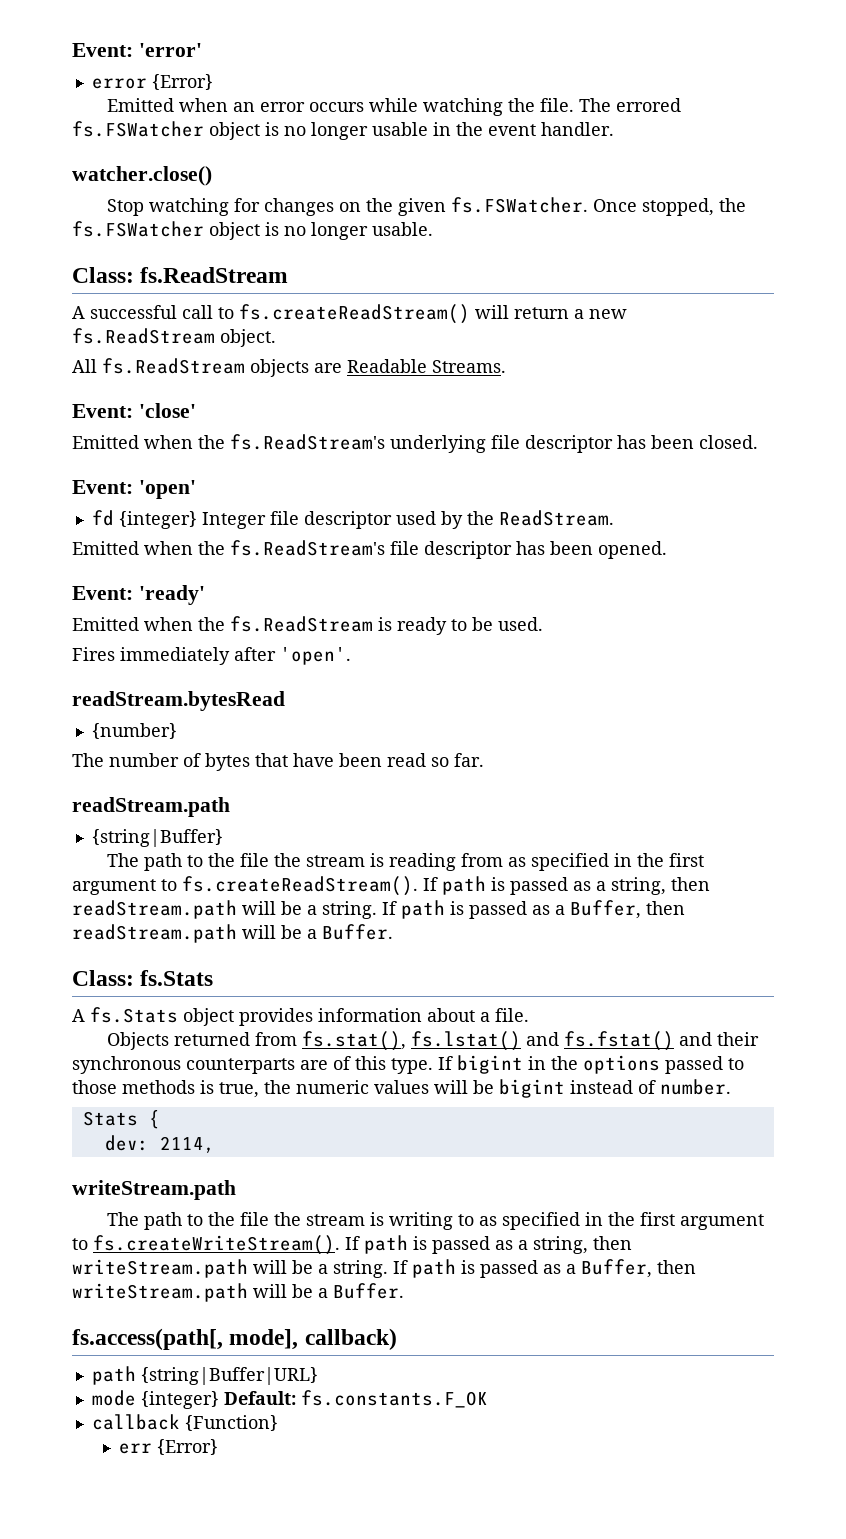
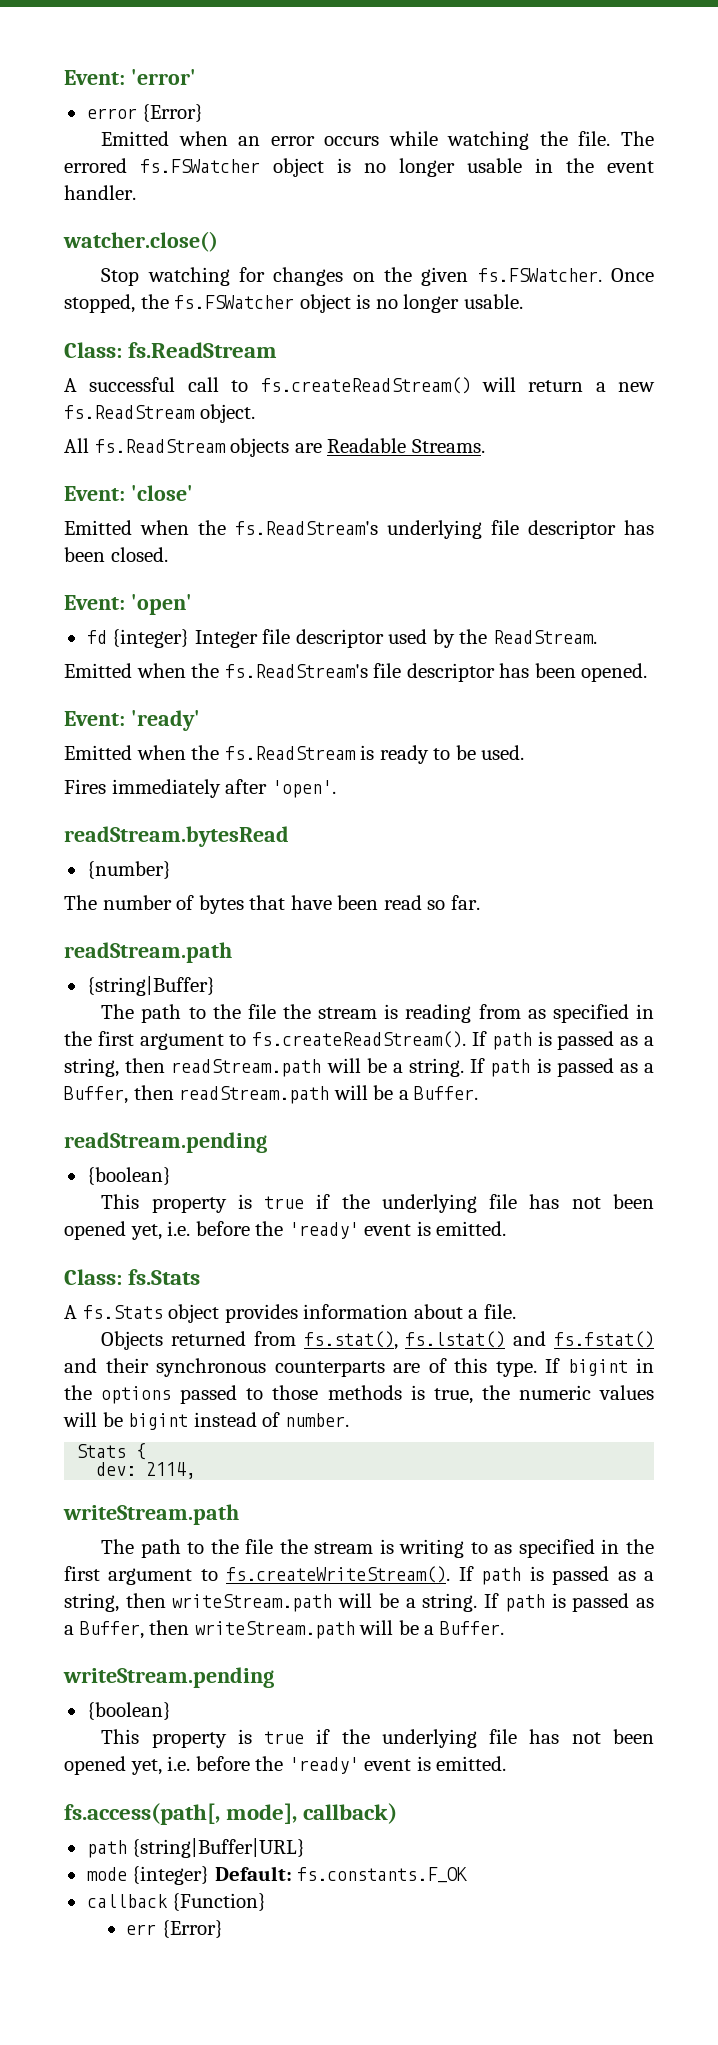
(393, 932) none -> [64,1132,267,1153] [86,1167,171,1185] [101,1194,654,1213] [64,1221,507,1240] // readStream.pending // {boolean} // This property is true if the underlying file has not been opened yet, i.e. before the 'ready' event is emitted.
(404, 1291) none -> [63,1667,274,1688] [86,1702,171,1720] [101,1729,654,1748] [64,1756,507,1775] // writeStream.pending // {boolean} // This property is true if the underlying file has not been opened yet, i.e. before the 'ready' event is emitted.

